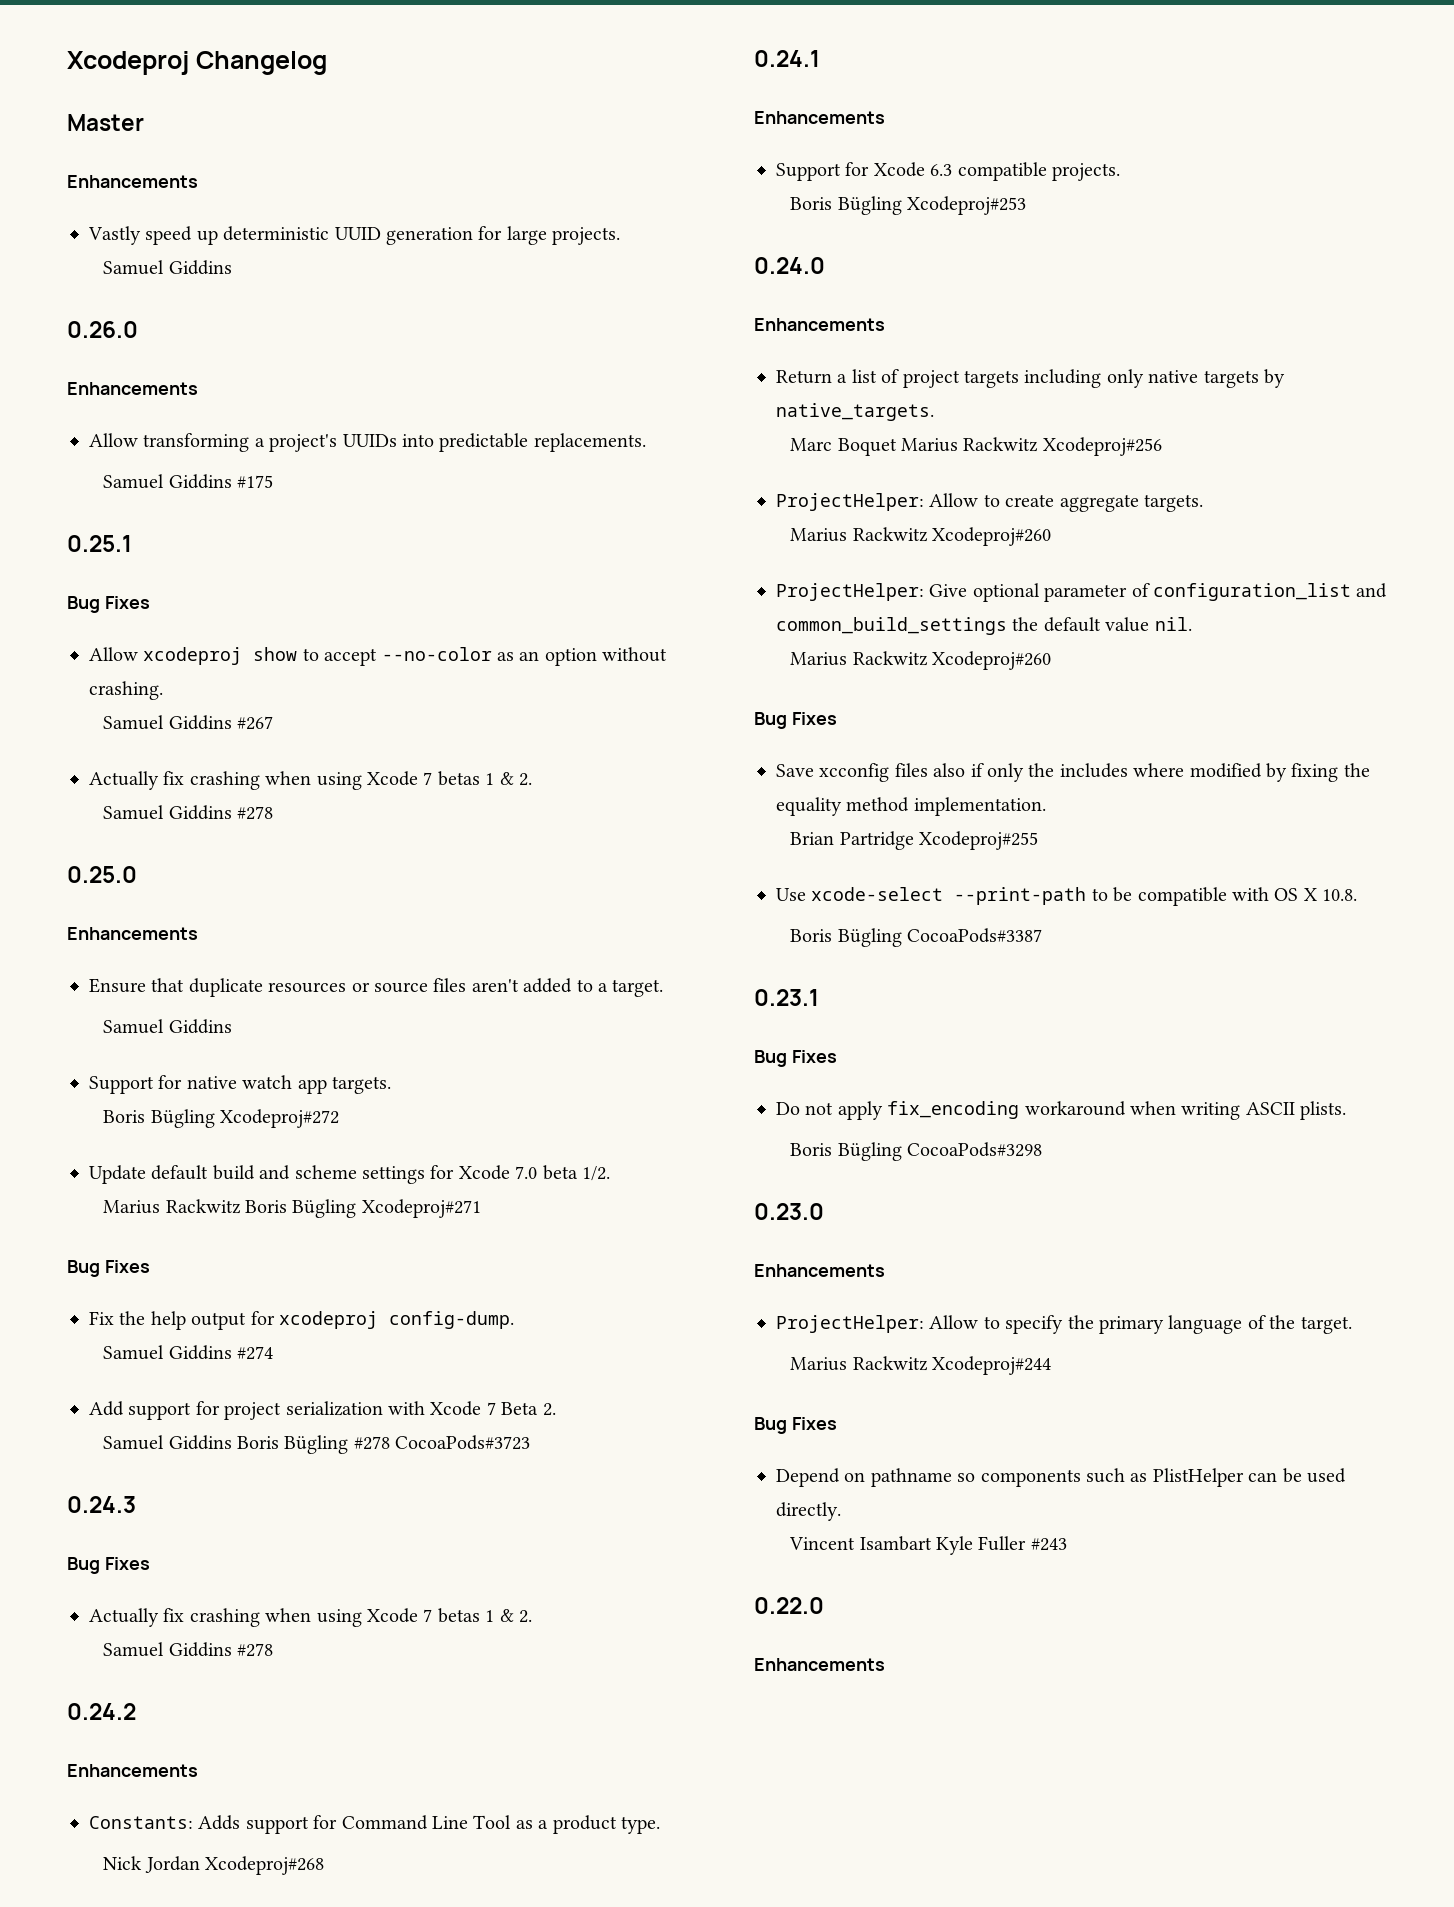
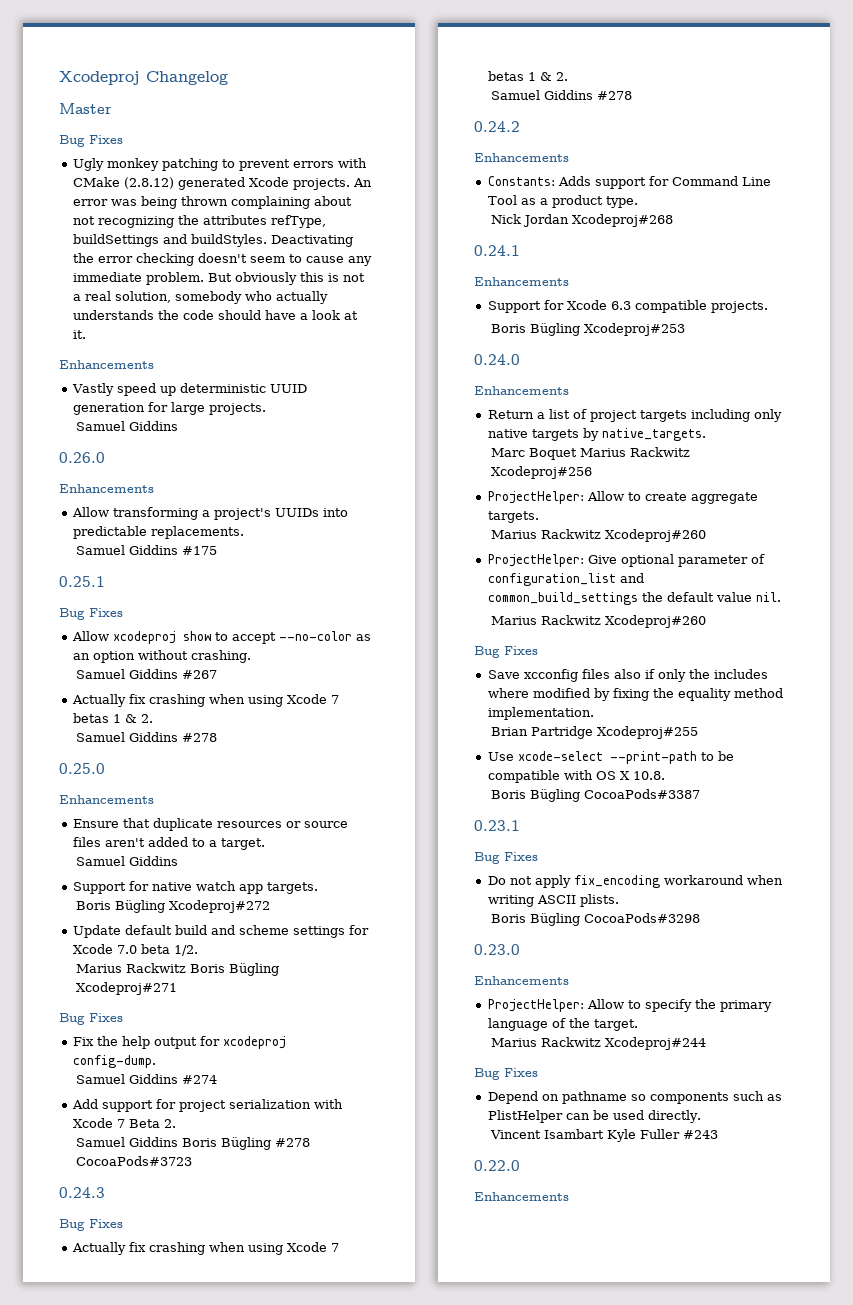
(144, 122) none -> [59,135,123,147] [72,158,367,171] [72,177,372,190] [72,196,352,209] [72,215,326,228] [72,234,353,247] [72,253,372,266] [72,272,365,285] [72,291,328,304] [72,310,358,320] [72,330,86,339] // Bug Fixes // Ugly monkey patching to prevent errors with CMake (2.8.12) generated Xcode projects. An error was being thrown complaining about not recognizing the attributes refType, buildSettings and buildStyles. Deactivating the error checking doesn't seem to cause any immediate problem. But obviously this is not a real solution, somebody who actually understands the code should have a look at it.

